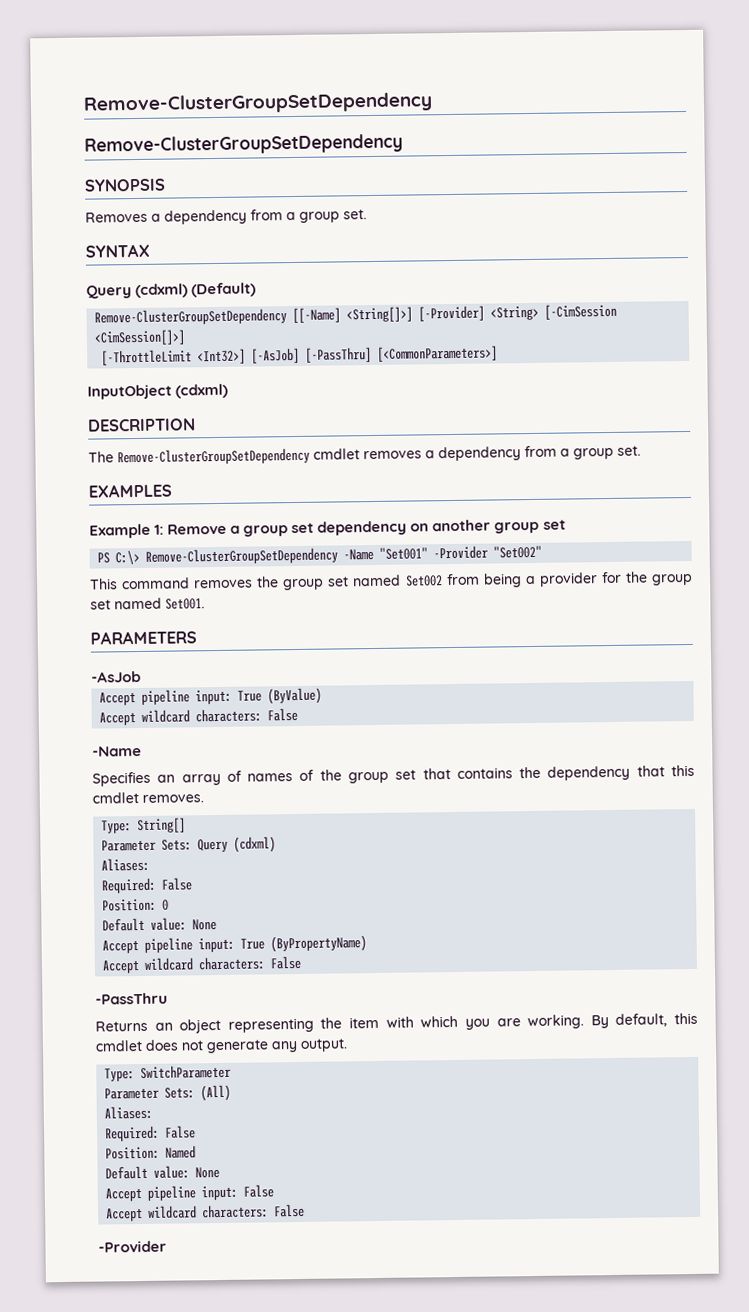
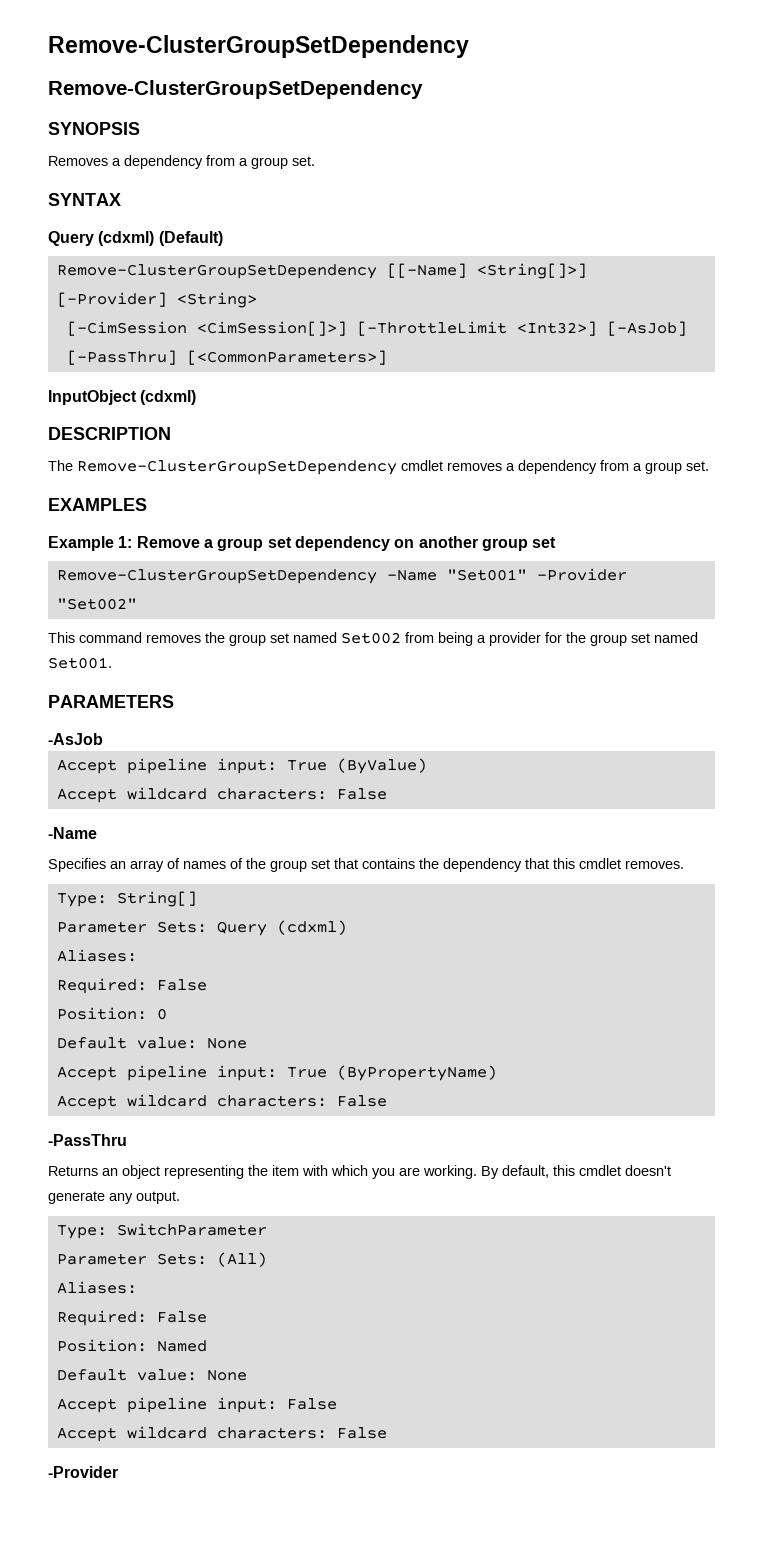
(540, 313) none -> (257, 300) //
(187, 337) // -> (347, 328) none
[97,549,141,565] PS C:\> -> (557, 542) none
[145,1039,204,1051] does not -> [625,1165,671,1176] doesn't

